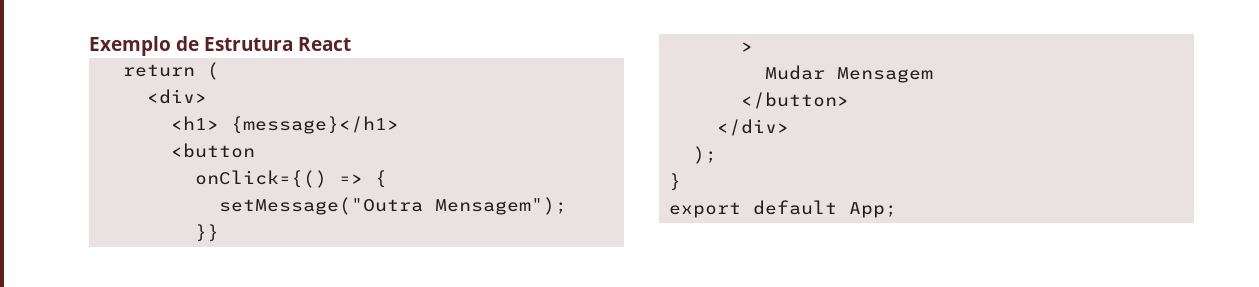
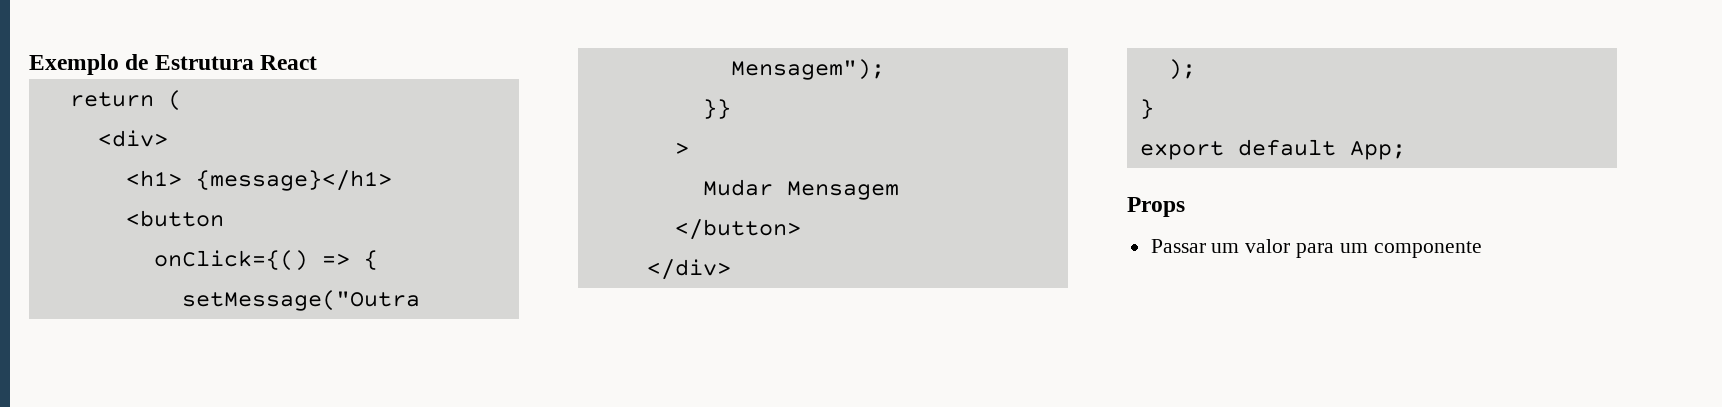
(898, 210) none -> [1127,197,1185,217] [1150,239,1482,258] // Props // Passar um valor para um componente

